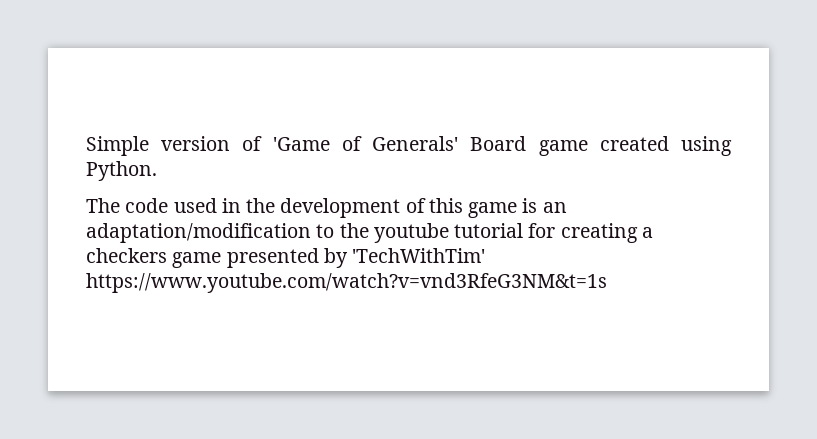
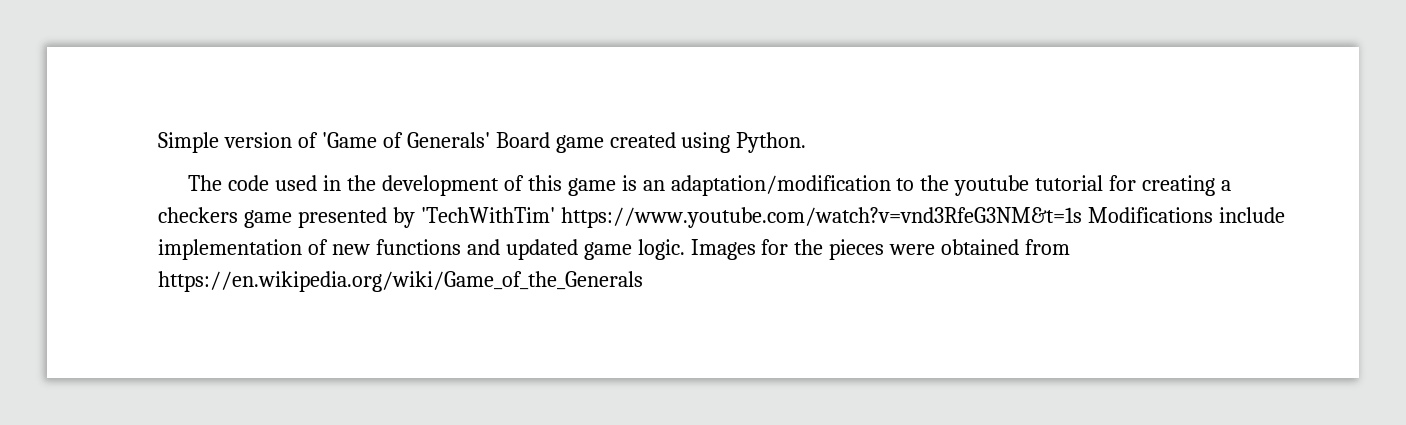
(607, 283) none -> [1087,207,1285,223] [158,239,1071,260] [158,271,643,292] Modifications include implementation of new functions and updated game logic. Images for the pieces were obtained from https://en.wikipedia.org/wiki/Game_of_the_Generals

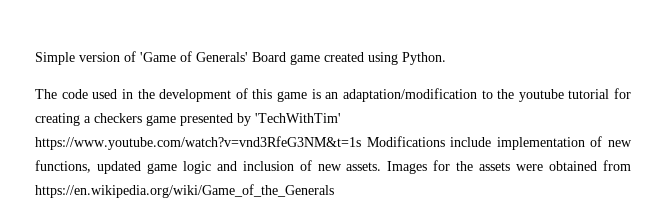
[375,239,685,260] functions and updated game logic. -> [35,160,382,174] functions, updated game logic and inclusion of new assets.
[829,239,885,260] pieces -> [479,162,511,171] assets

